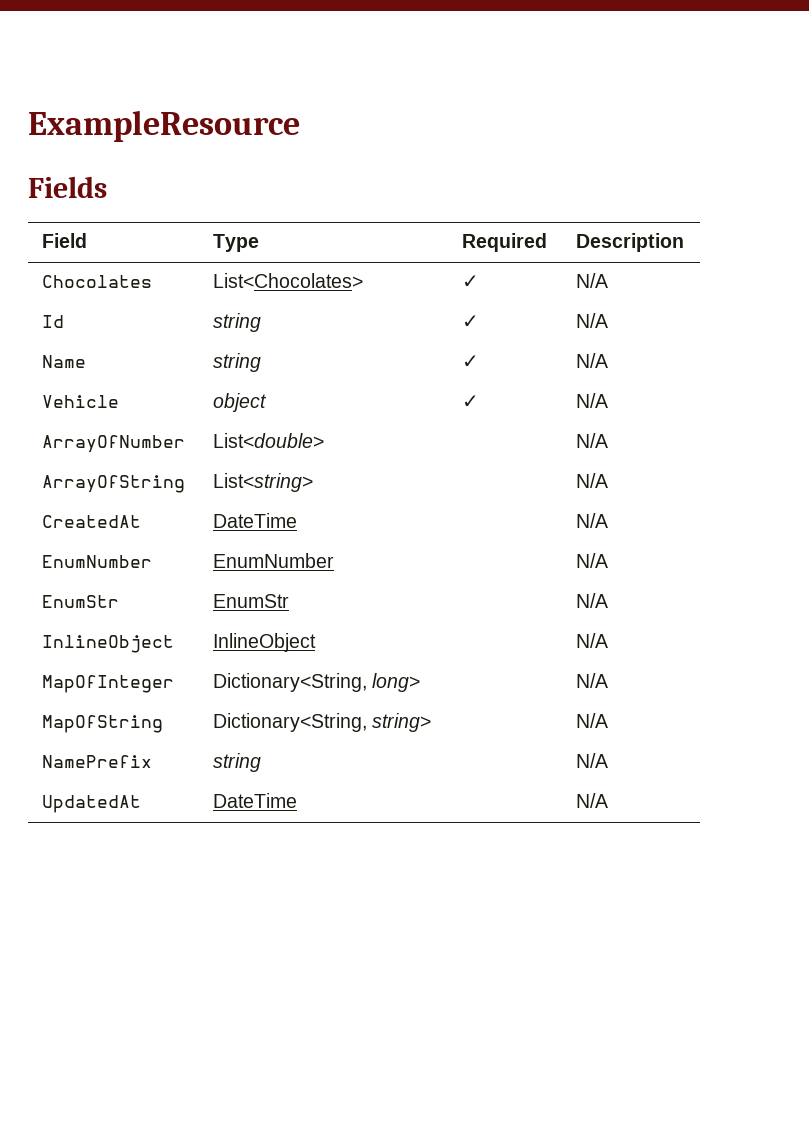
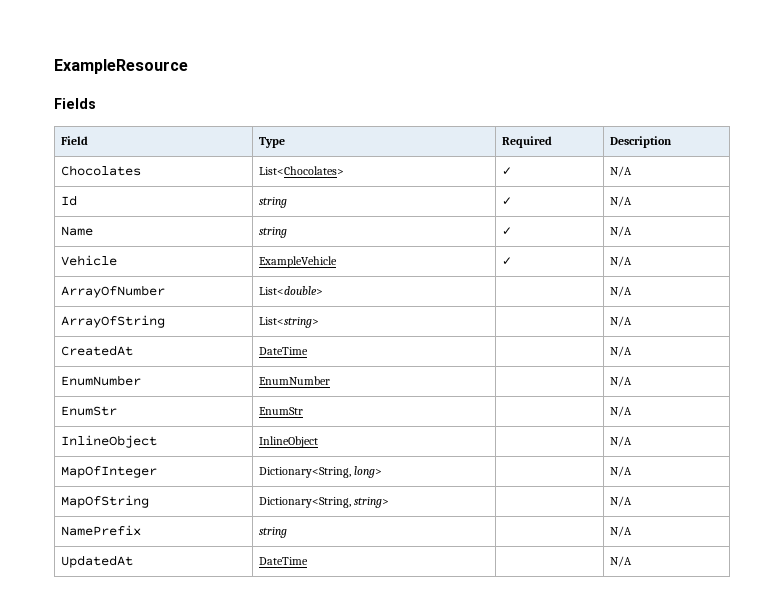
[212,393,267,412] object -> [258,256,337,268] ExampleVehicle

